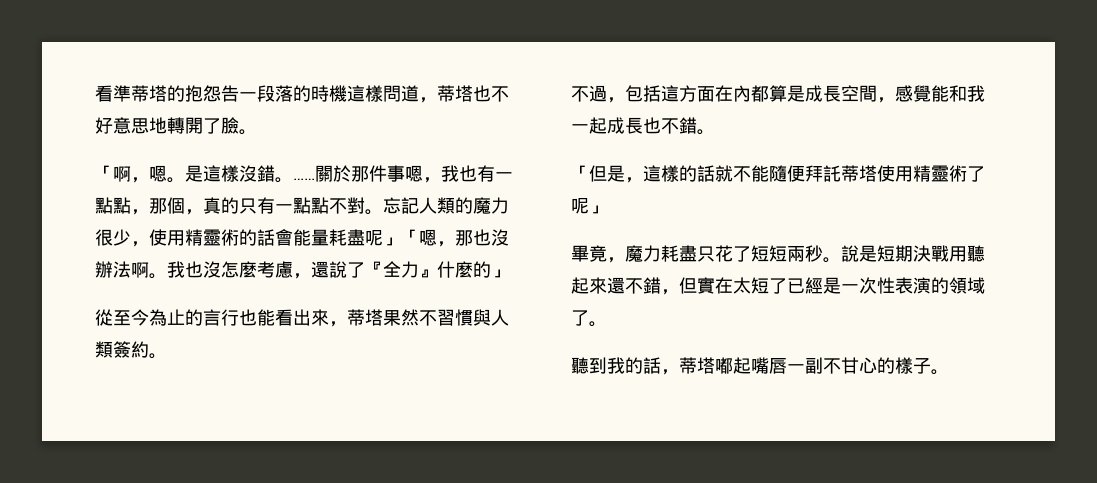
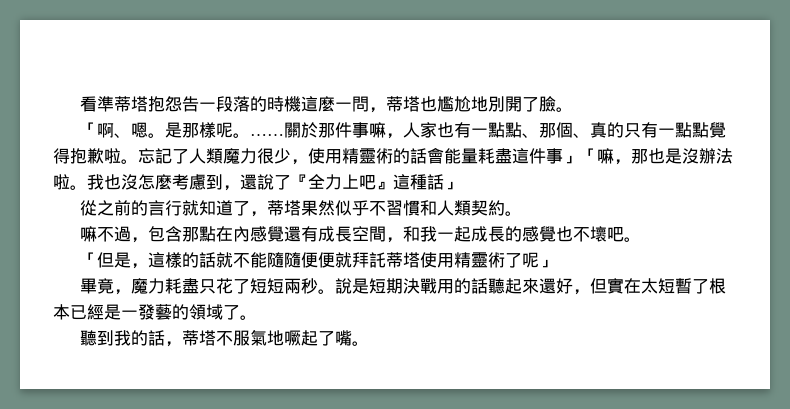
[167,85,185,102] 的 -> (148, 104) none
[365,85,419,102] 樣問道 -> [317,96,369,112] 麼一問
[491,86,509,102] [95,117,185,134] 不好意思地轉 -> [436,96,505,112] 尷尬地別
[131,165,275,183] ，嗯。是這樣沒錯 -> [113,122,233,138] 、嗯。是那樣呢
[405,165,459,183] 嗯，我 -> [368,122,437,139] 嘛，人家
[131,197,203,215] ，那個， -> [521,122,590,138] 、那個、
[329,197,473,215] 不對。忘記人類的 -> [708,122,726,138] [53,148,223,164] 覺得抱歉啦。忘記了人類
[365,229,509,247] [95,261,149,278] 呢」「嗯，那也沒辦法啊 -> [512,147,733,165] [53,174,70,190] 這件事」「嘛，那也是沒辦法啦
(293, 269) none -> [206,174,223,190] 到
[419,261,509,278] [95,309,509,327] [95,341,131,358] 』什麼的」 // 從至今為止的言行也能看出來，蒂塔果然不習慣與人類簽 -> [342,173,461,190] [79,200,488,217] 上吧』這種話」 // 從之前的言行就知道了，蒂塔果然似乎不習慣和人類契
(167, 356) none -> [79,226,97,242] 嘛
[643,85,805,102] 括這方面在內都算是 -> [164,226,318,242] 含那點在內感覺還有
[895,85,949,102] 感覺能 -> (403, 240) none
[643,117,697,134] 也不錯 -> [504,226,624,242] 的感覺也不壞吧
[787,165,805,182] 便 -> [283,252,352,268] 隨便便就
(967, 254) none -> [453,278,488,294] 的話
[625,277,661,294] 不錯 -> [555,278,573,294] 好
[769,277,931,294] 了已經是一次性表演 -> [674,278,726,294] [53,304,172,320] 暫了根本已經是一發藝
[715,357,931,374] 嘟起嘴唇一副不甘心的樣子 -> [215,330,352,346] 不服氣地噘起了嘴

